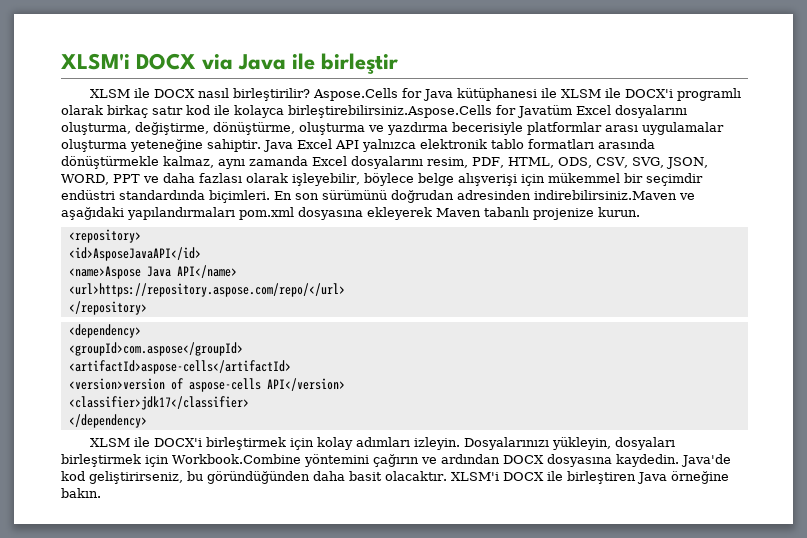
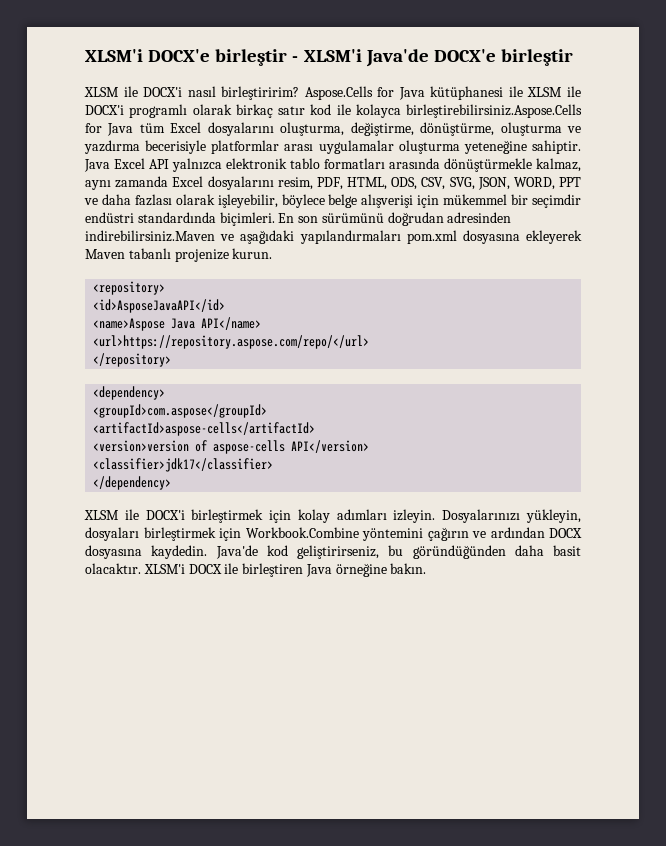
[61,53,316,70] XLSM'i DOCX via Java ile -> [85,49,496,67] XLSM'i DOCX'e birleştir - XLSM'i Java'de DOCX'e
[154,88,311,101] DOCX nasıl birleştirilir? -> [143,86,300,100] DOCX'i nasıl birleştiririm?
[517,105,572,118] Javatüm -> [107,123,165,136] Java tüm

